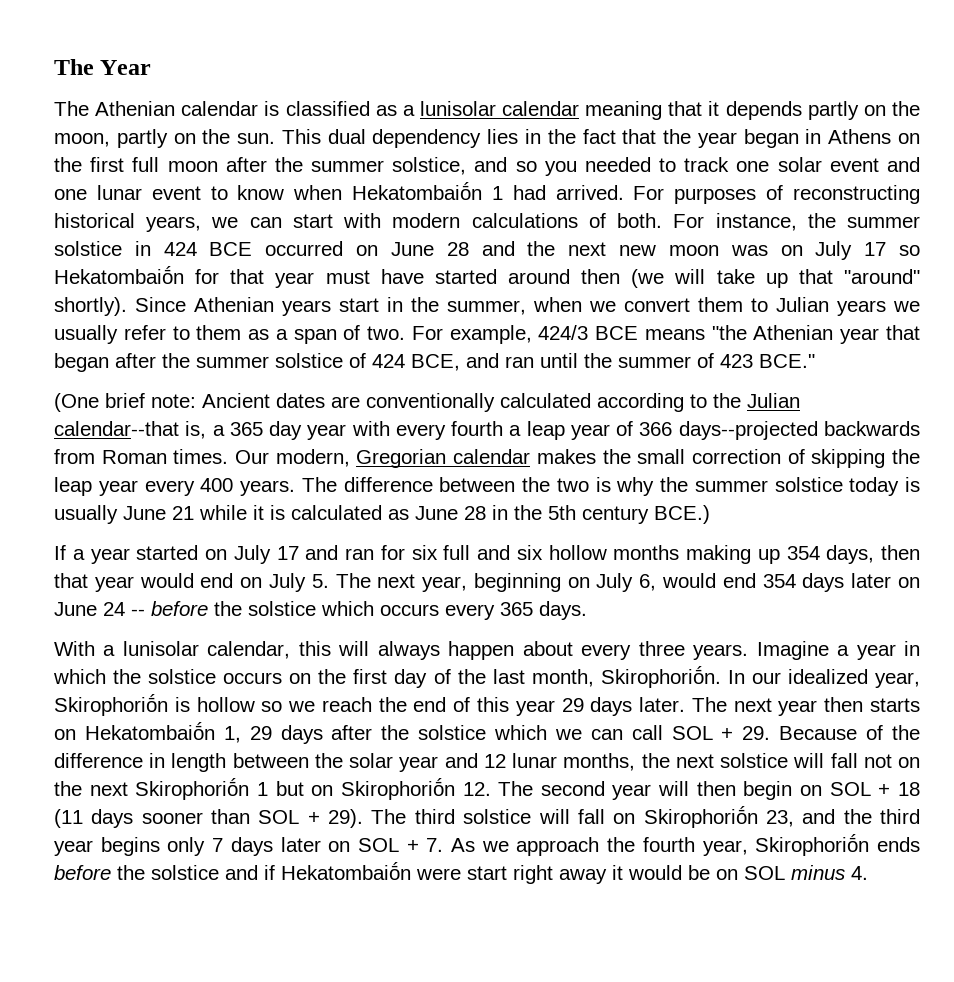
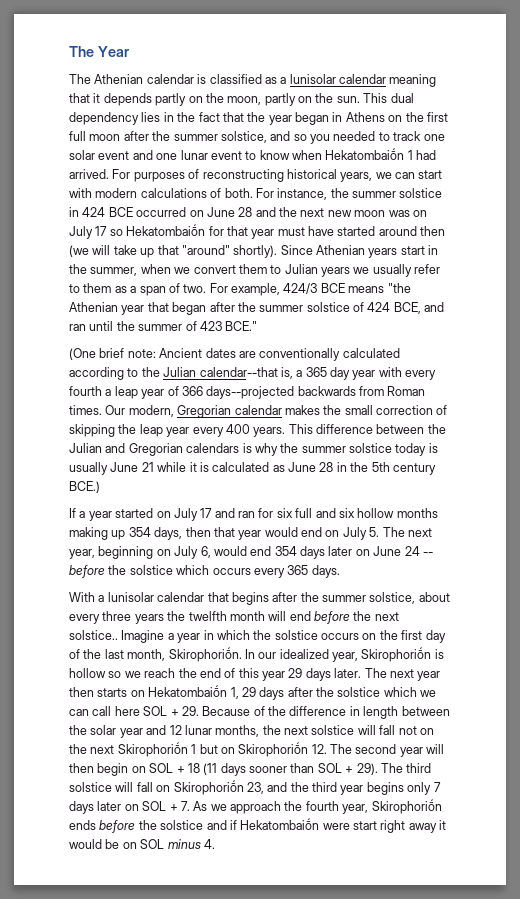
[301,477,337,492] The -> [288,424,313,434] This
[556,478,589,492] two -> [69,443,240,456] Julian and Gregorian calendars
[207,641,749,660] calendar, this will always happen about every three years. -> [157,592,450,605] [69,611,399,624] [69,630,118,640] calendar that begins after the summer solstice, about every three years the twelfth month will end before the next solstice..
(663, 732) none -> [114,706,140,716] here

